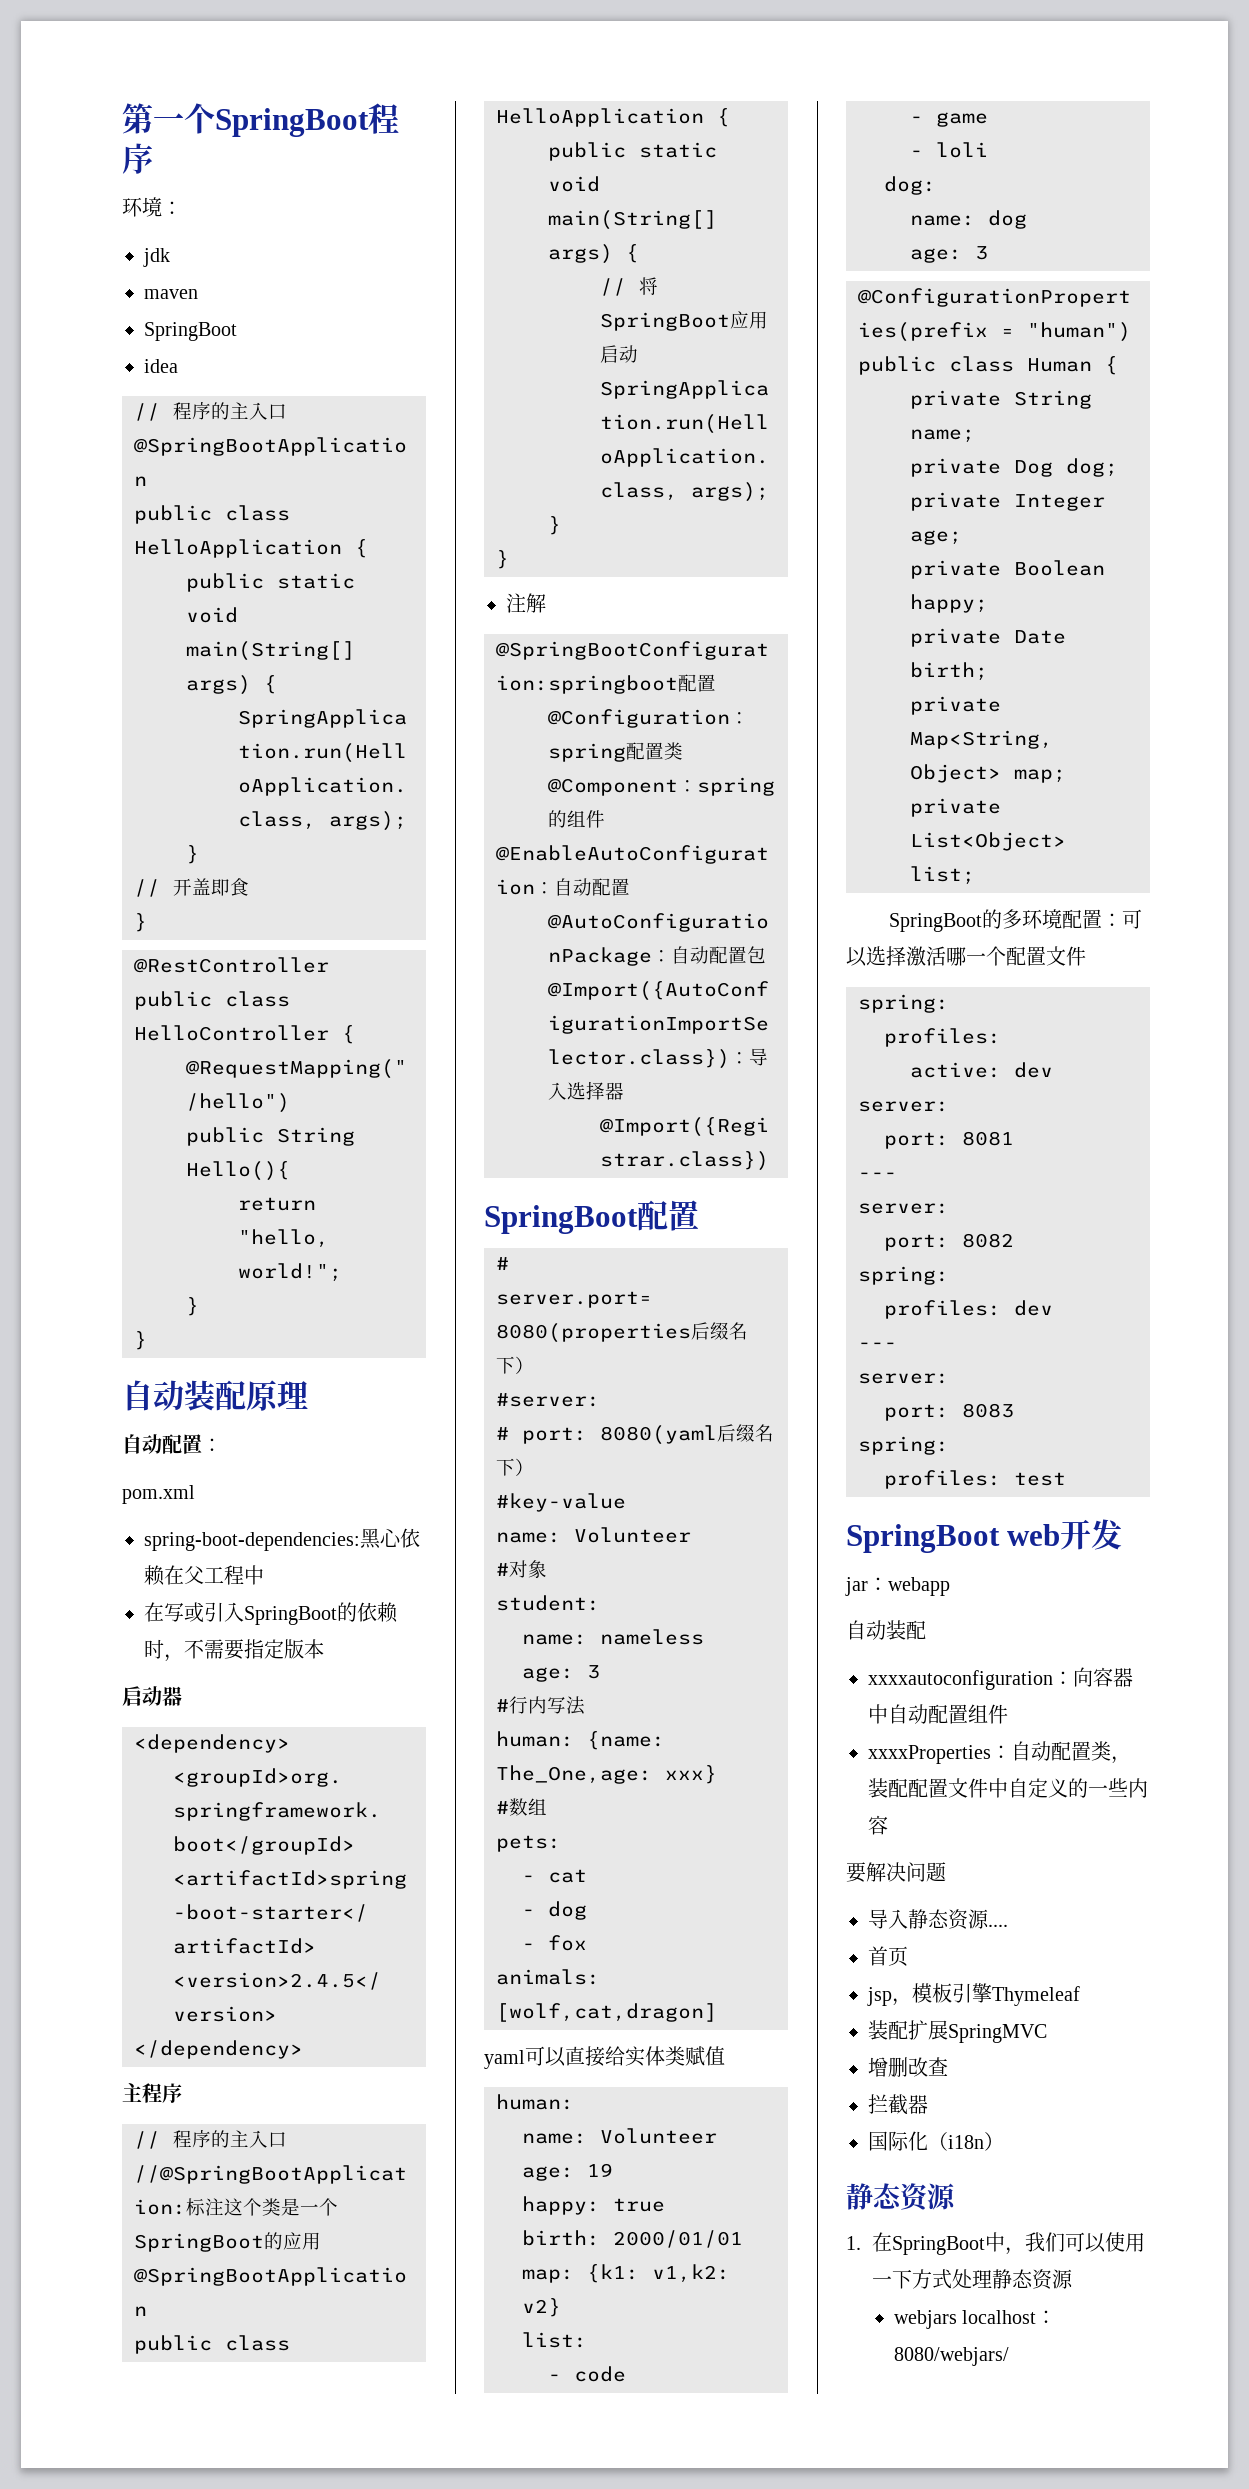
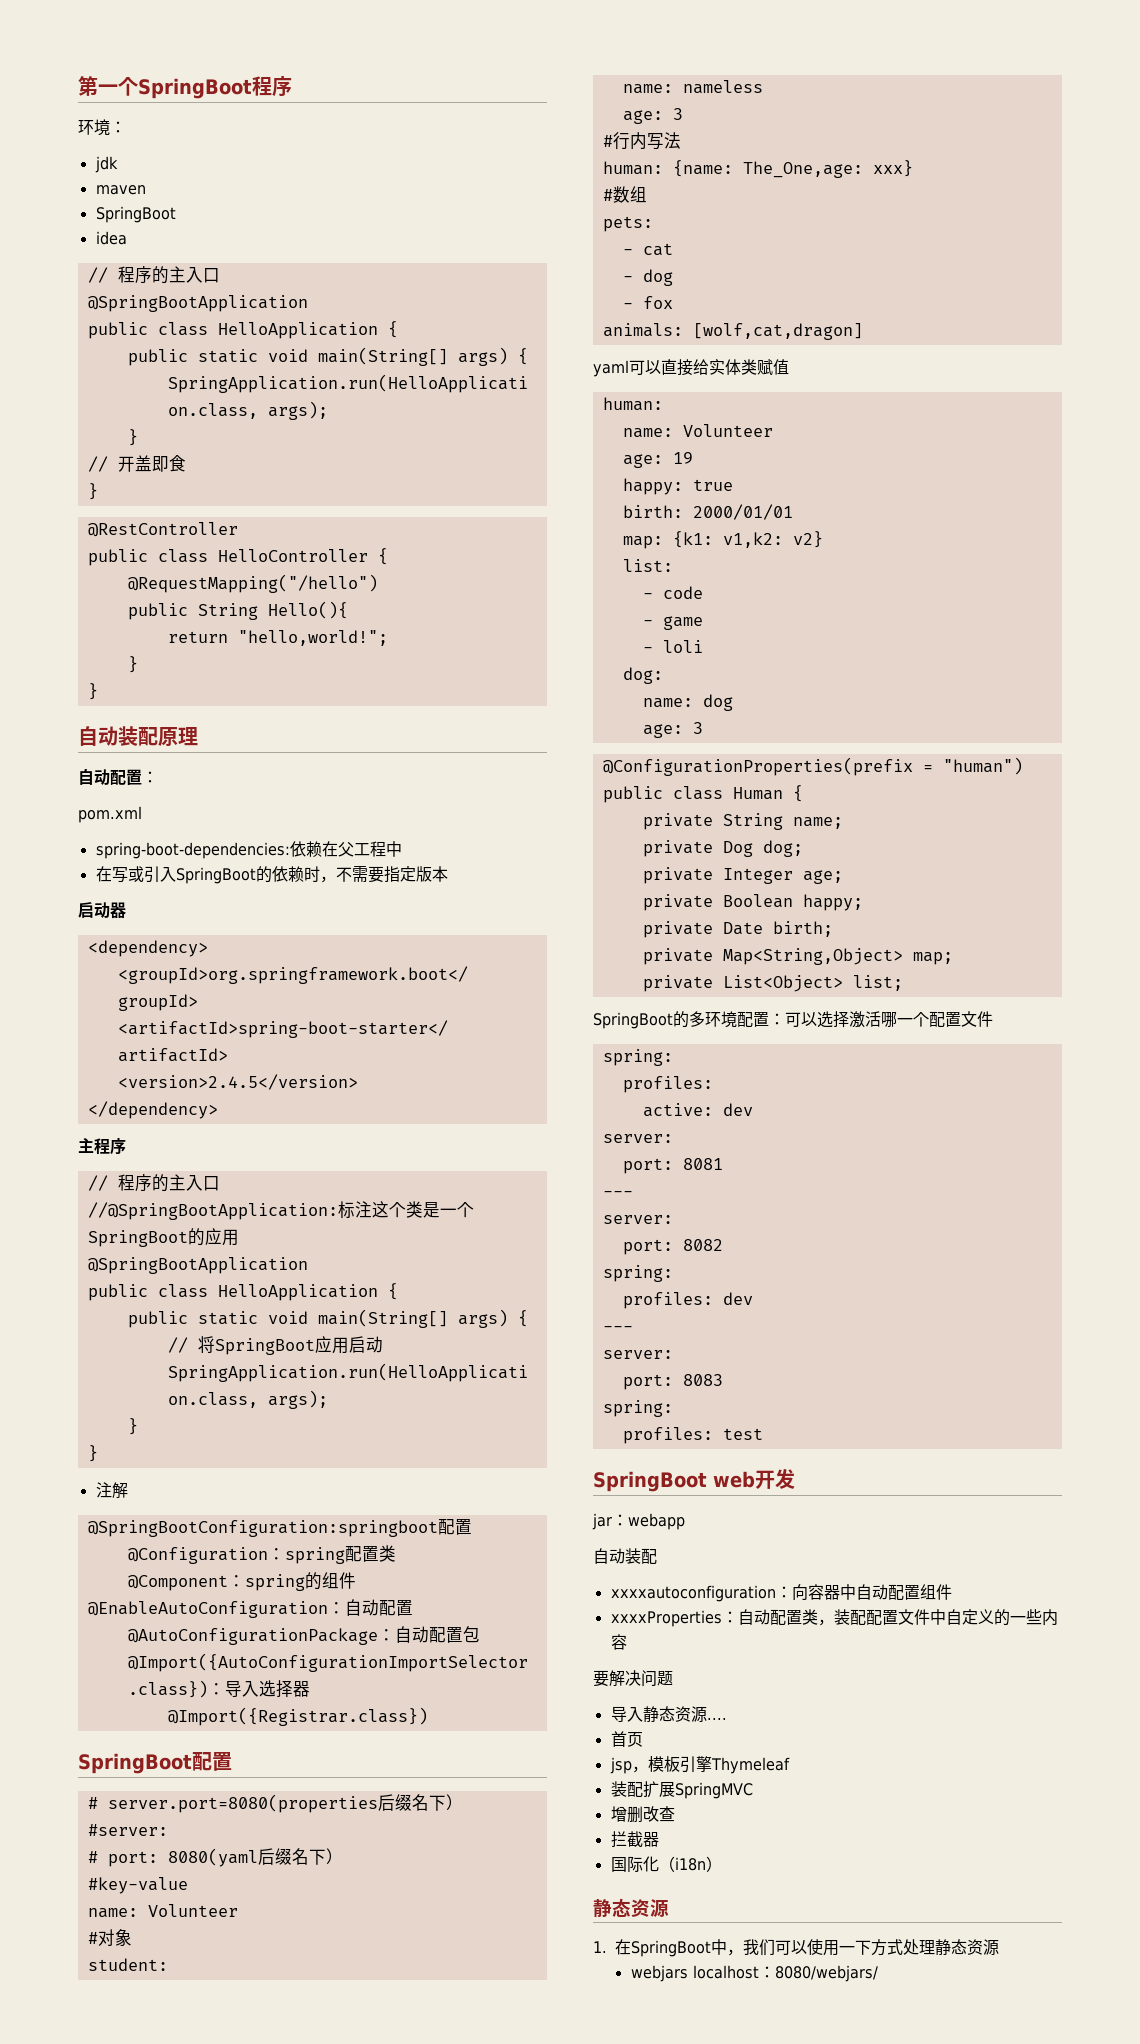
[360,1528,402,1549] 黑心 -> (290, 850) none

